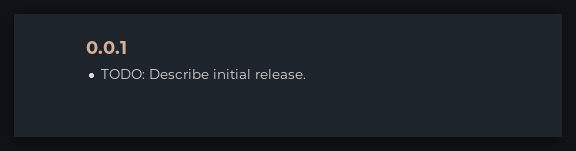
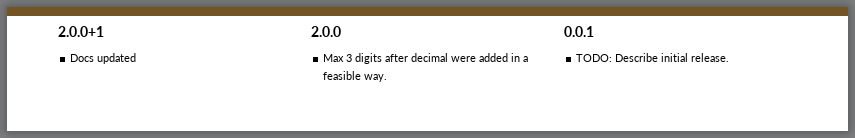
(86, 47) none -> [58,26,104,37] [70,53,137,64] [311,26,341,37] [323,53,529,64] [323,71,388,82] 2.0.0+1 // Docs updated // 2.0.0 // Max 3 digits after decimal were added in a feasible way. //

